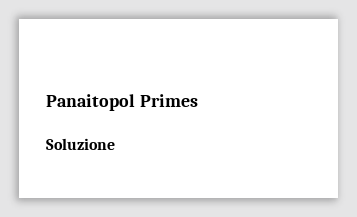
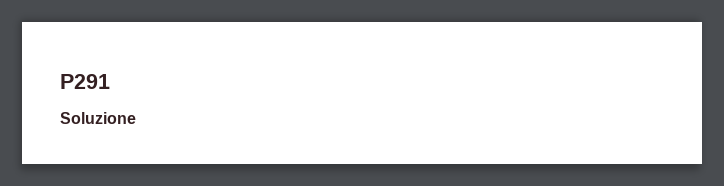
[46,94,198,111] Panaitopol Primes -> [60,74,110,89] P291

